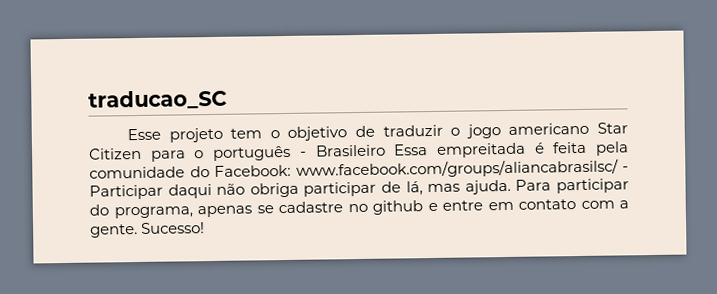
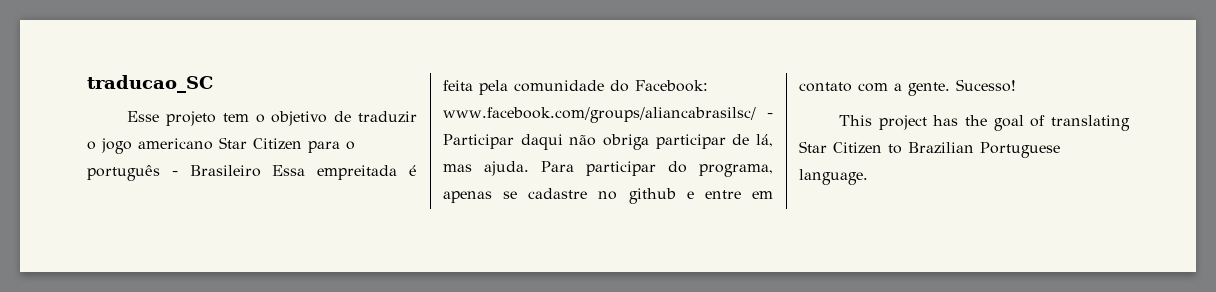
(206, 228) none -> [839,115,1130,131] [799,141,1060,158] [799,169,868,185] // This project has the goal of translating Star Citizen to Brazilian Portuguese language.

